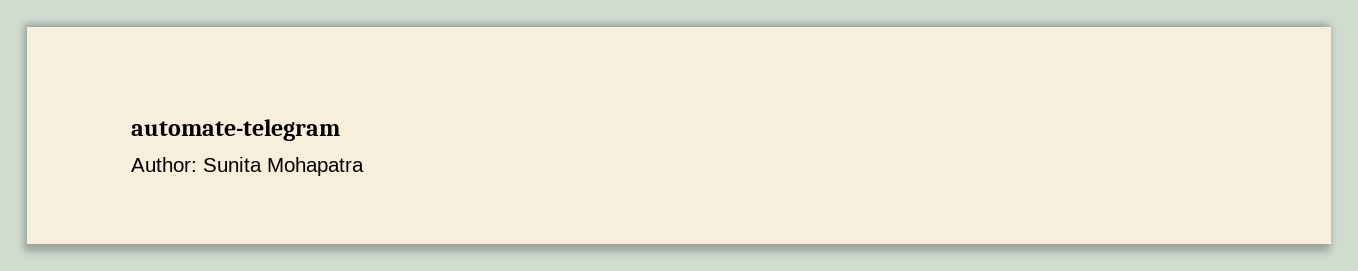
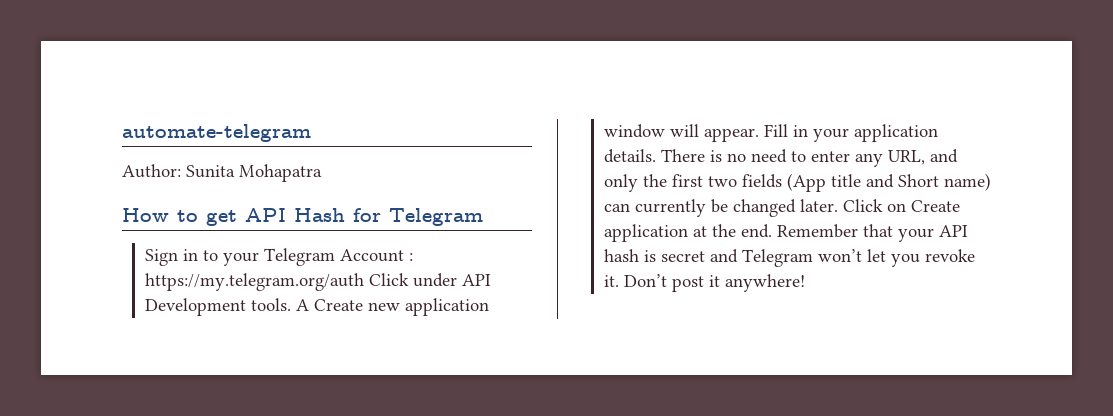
(364, 166) none -> [122,208,483,226] [144,248,413,266] [144,273,491,291] [144,298,489,316] [603,124,938,142] [603,149,958,167] [603,173,991,192] [603,199,960,217] [603,224,968,242] [603,249,975,267] [603,274,805,292] // How to get API Hash for Telegram // Sign in to your Telegram Account : https://my.telegram.org/auth Click under API Development tools. A Create new application window will appear. Fill in your application details. There is no need to enter any URL, and only the first two fields (App title and Short name) can currently be changed later. Click on Create application at the end. Remember that your API hash is secret and Telegram won’t let you revoke it. Don’t post it anywhere!

